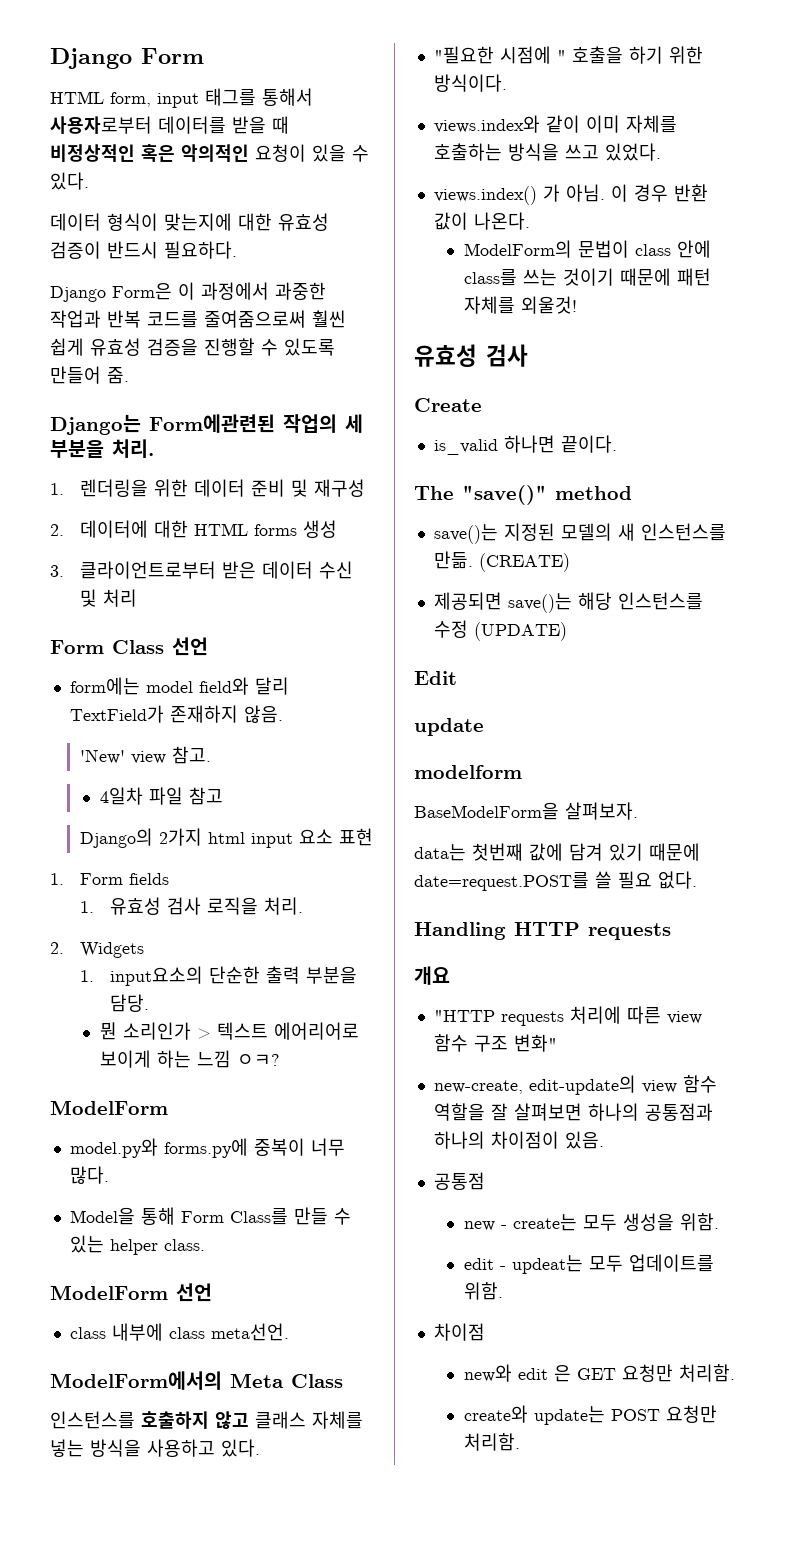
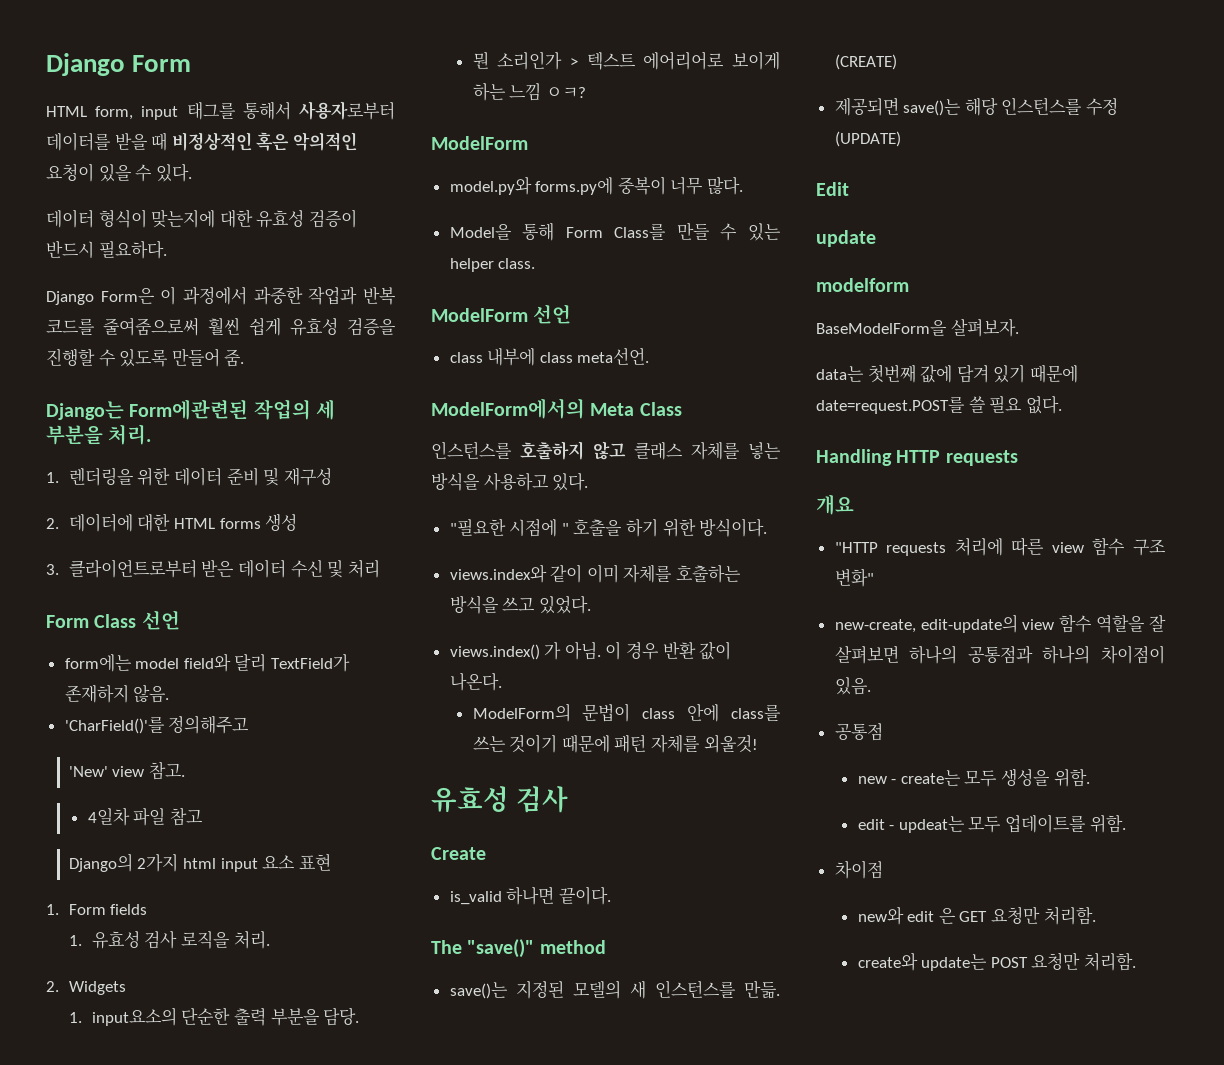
(283, 714) none -> [64,715,250,734] // 'CharField()'를 정의해주고

